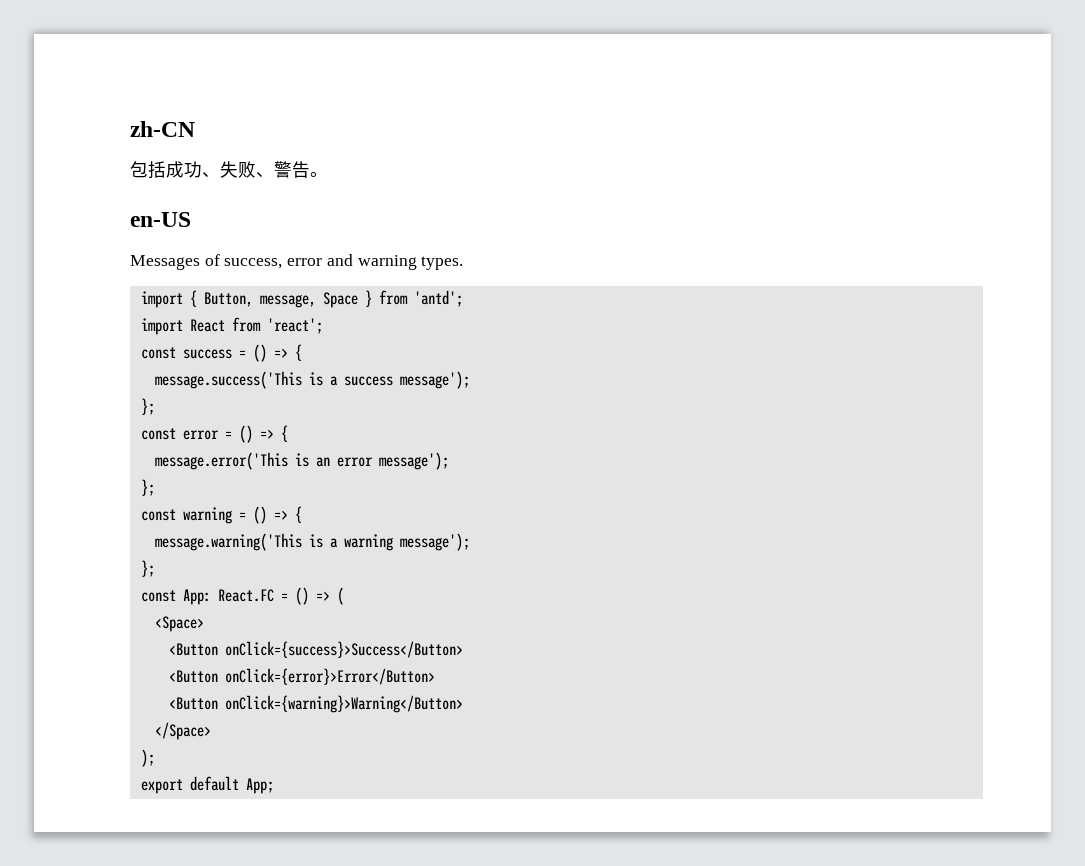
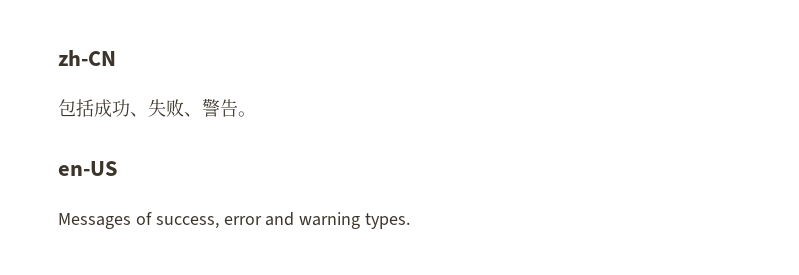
[140,290,463,308] [140,317,323,335] [140,344,302,362] [154,371,470,389] [140,398,155,415] [140,425,288,443] [154,452,449,470] [140,479,155,496] [140,506,302,524] [154,533,470,551] [140,560,155,577] [140,587,344,605] [154,616,204,632] [168,641,463,658] [168,668,435,685] [168,695,463,713] [154,722,211,740] [140,749,155,767] [140,776,274,794] // import { Button, message, Space } from 'antd'; // import React from 'react'; // const success = () => { // message.success('This is a success message'); // }; // const error = () => { // message.error('This is an error message'); // }; // const warning = () => { // message.warning('This is a warning message'); // }; // const App: React.FC = () => ( // <Space> // <Button onClick={success}>Success</Button> // <Button onClick={error}>Error</Button> // <Button onClick={warning}>Warning</Button> // </Space> // ); // export default App; -> (411, 221) none

